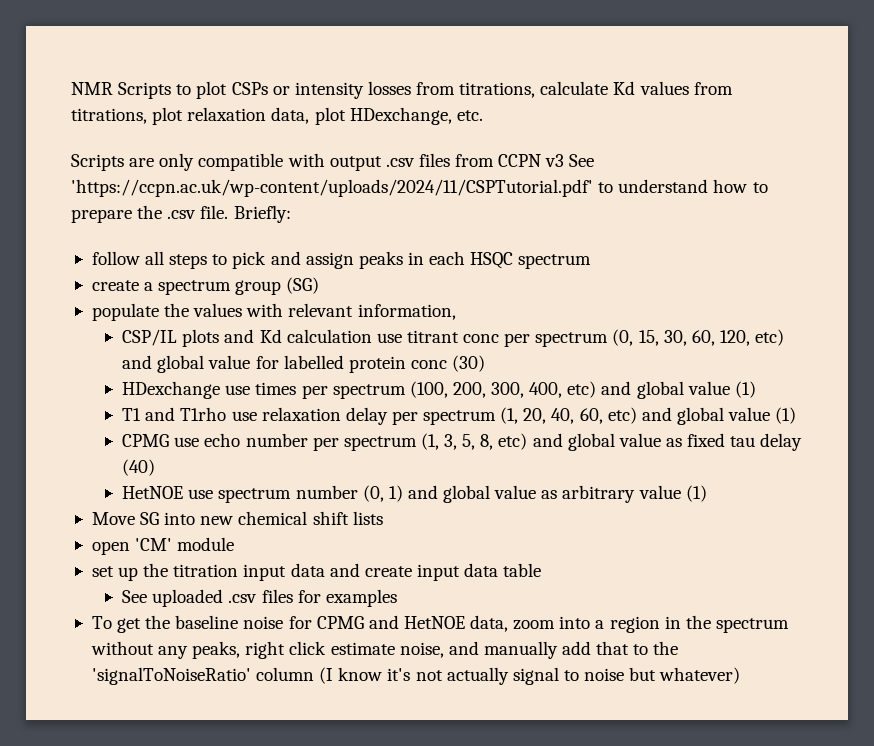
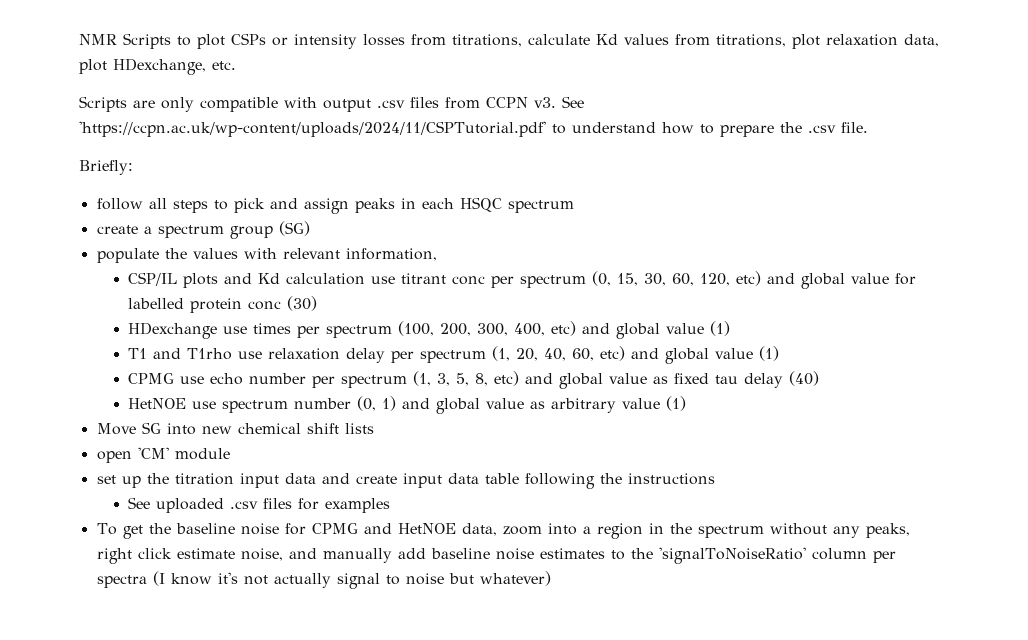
[545,154,565,167] v3 -> [534,97,556,108] v3.
(229, 212) none -> (868, 127) //
(542, 570) none -> [524,473,715,489] following the instructions
[596,641,630,655] that -> [430,548,605,560] baseline noise estimates
(315, 674) none -> [872,551,896,563] [96,575,147,588] per spectra

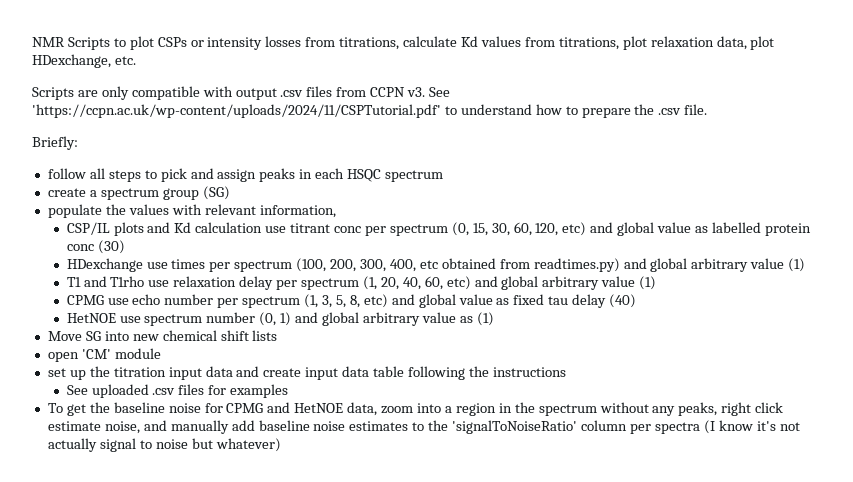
[894,273,916,285] for -> [695,226,709,233] as
[550,321,660,339] etc) and global -> [419,258,749,272] etc obtained from readtimes.py) and global arbitrary
(709, 356) none -> [542,276,600,290] arbitrary
[485,398,660,413] value as arbitrary value -> [362,312,473,326] arbitrary value as

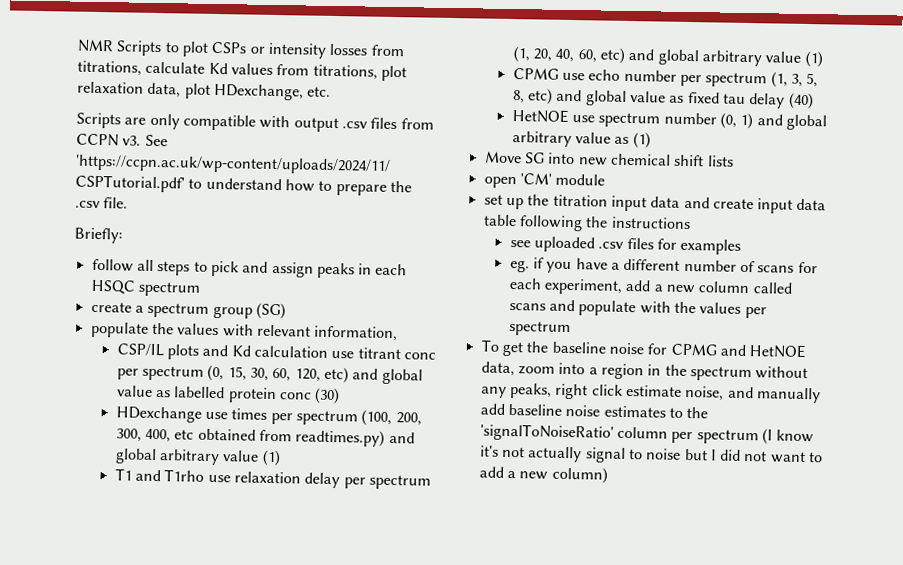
[66,385,88,395] See -> [509,239,531,248] see
(289, 391) none -> [509,257,818,274] [508,277,793,295] [508,299,767,319] [508,320,571,337] // eg. if you have a different number of scans for each experiment, add a new column called scans and populate with the values per spectrum
[654,422,700,434] spectra -> [696,429,759,445] spectrum
[215,438,281,452] whatever) -> [710,449,824,464] [478,466,608,484] I did not want to add a new column)

